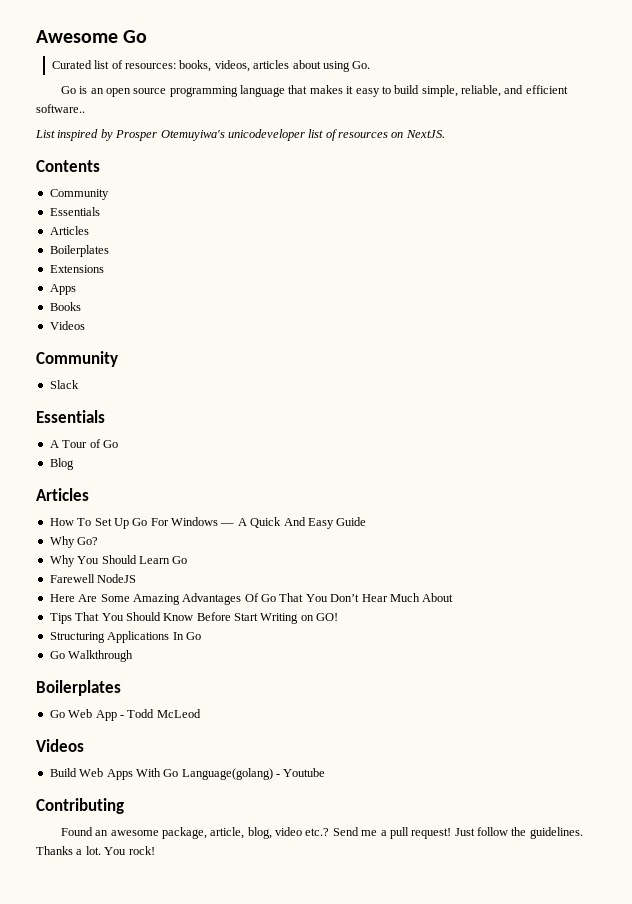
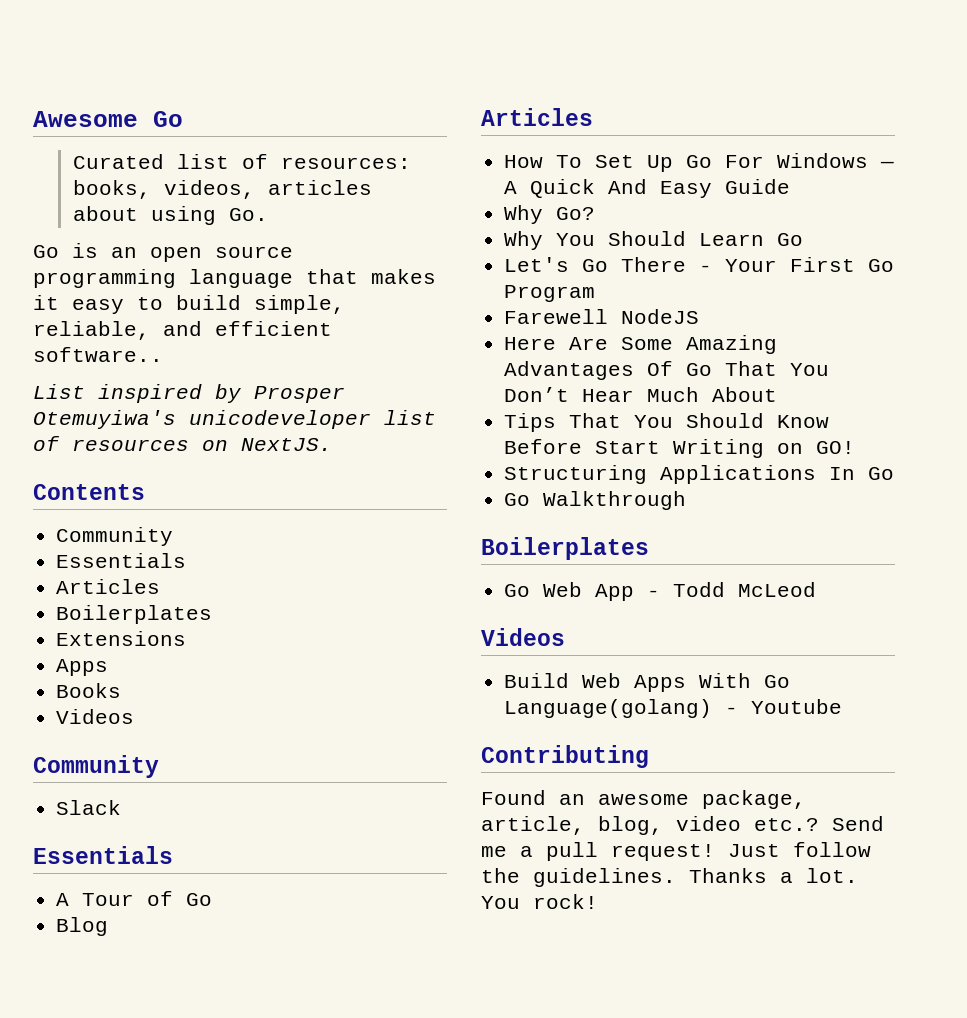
(188, 560) none -> [504,257,895,272] [504,285,596,302] // Let's Go There - Your First Go Program

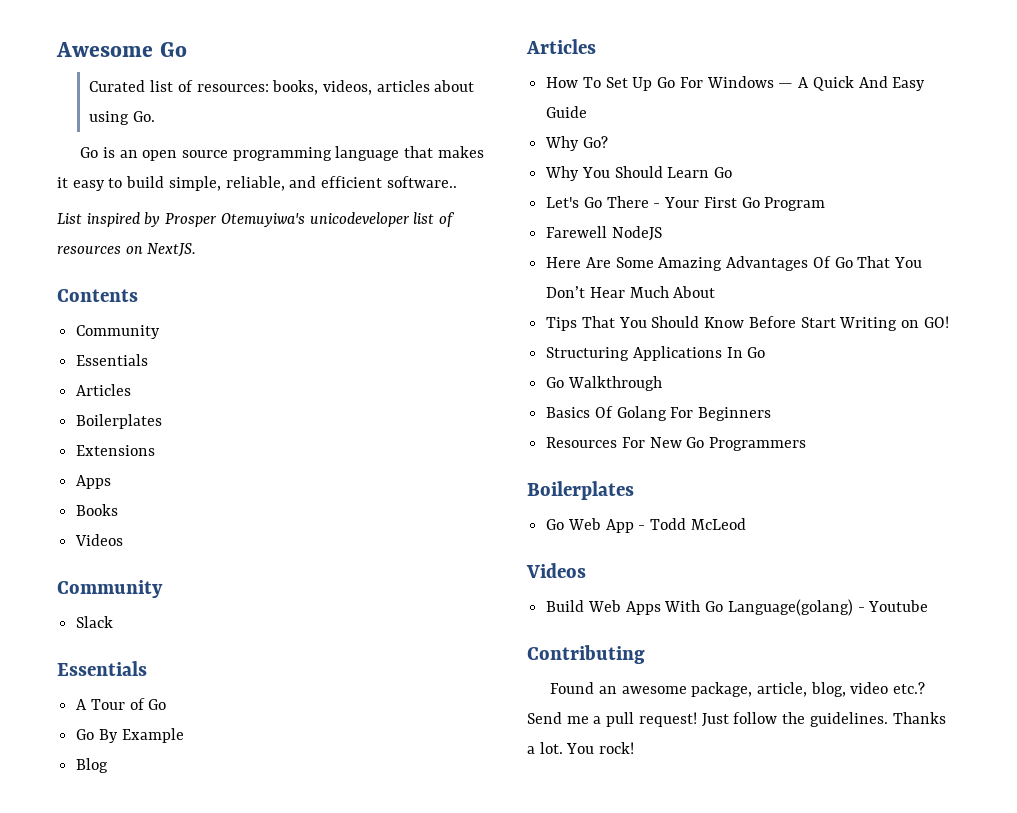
(213, 899) none -> [76,728,184,743] // Go By Example
(687, 500) none -> [546,406,772,421] [546,437,807,451] // Basics Of Golang For Beginners // Resources For New Go Programmers

